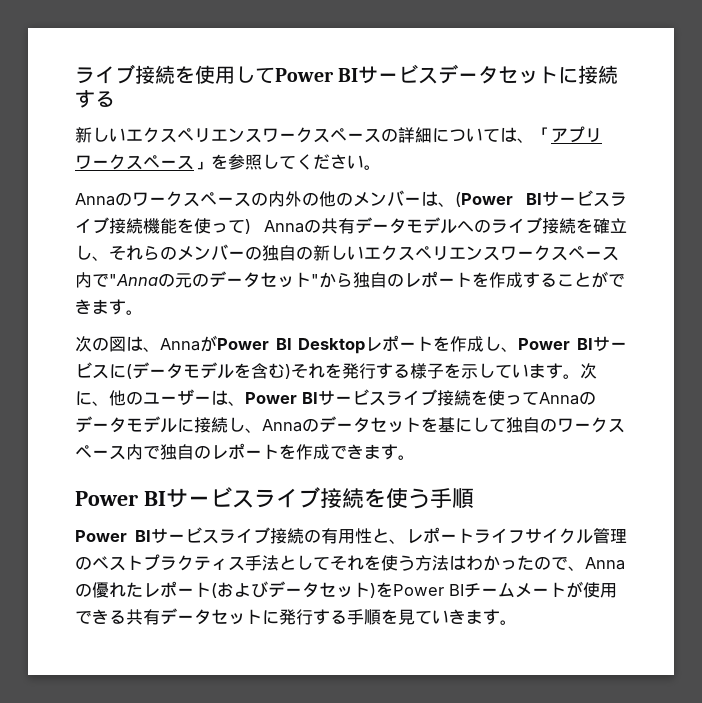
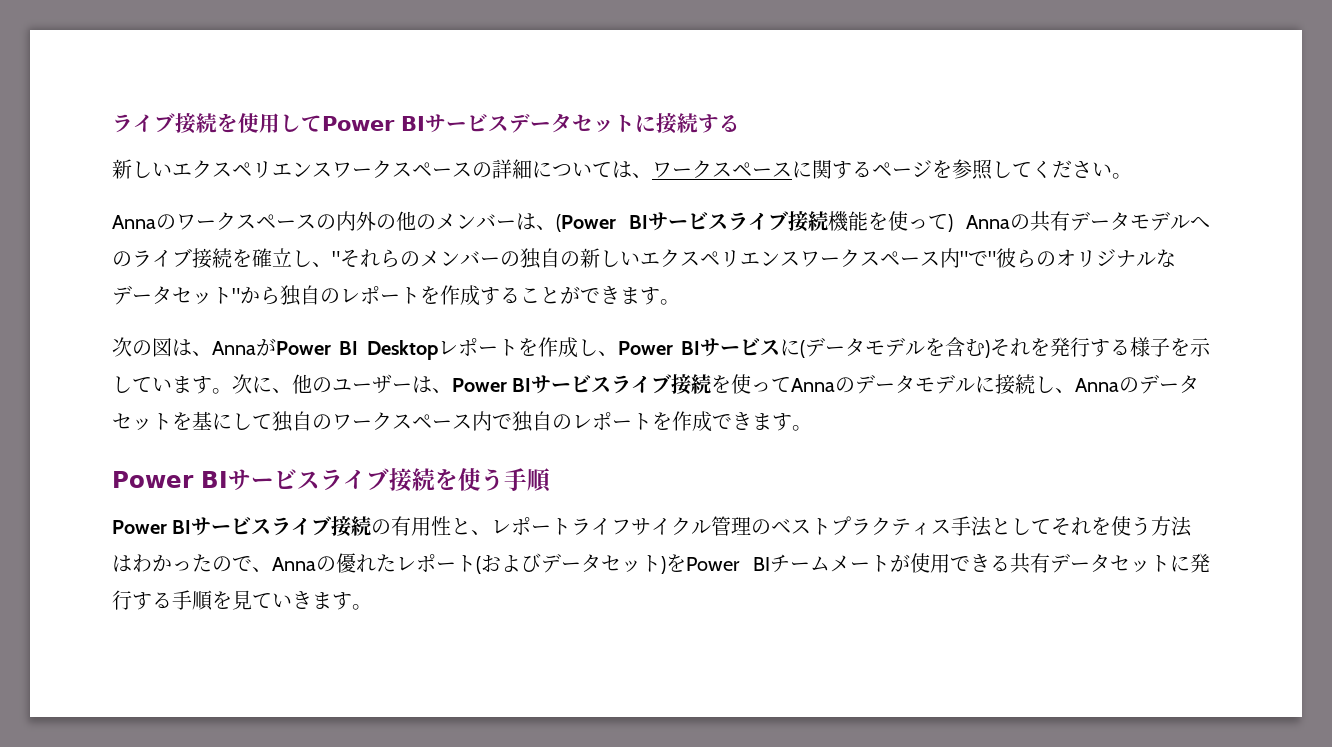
[534,126,602,143] [75,154,211,170] 「アプリワークスペース」 -> [652,160,932,179] ワークスペースに関するページ
(109, 258) none -> [332,251,340,266] "
[92,273,209,288] で"Annaの元の -> [960,248,1176,268] "で"彼らのオリジナルな

